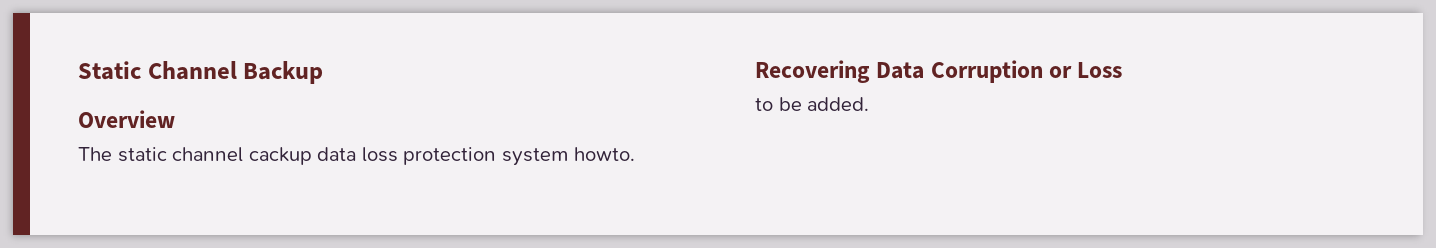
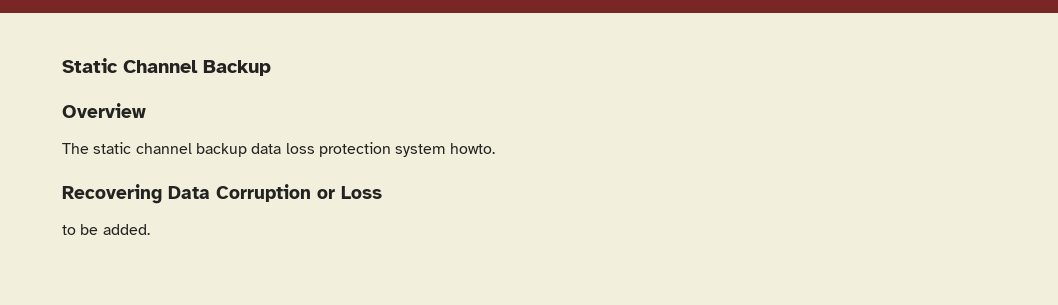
[248,147,312,165] cackup -> [195,143,247,157] backup

